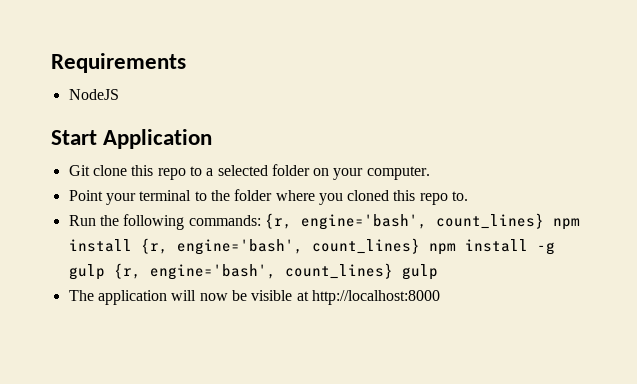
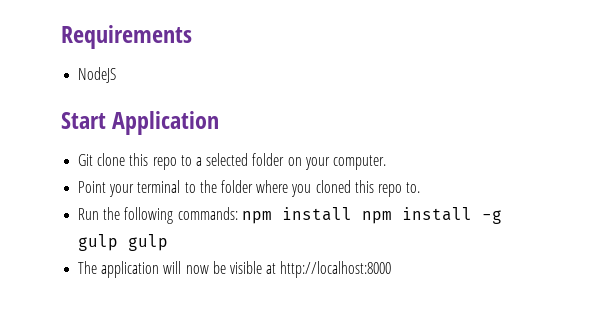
[264,213,580,230] [68,238,420,255] {r, engine='bash', count_lines} npm install {r, engine='bash', count_lines} -> [241,207,352,224] npm install
[113,263,393,280] {r, engine='bash', count_lines} -> (119, 242) none

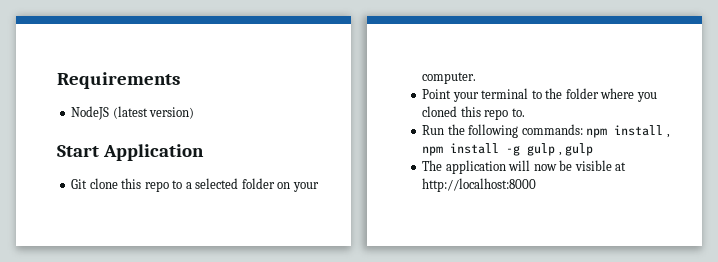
(117, 75) none -> [112,106,195,119] (latest version)
(352, 214) none -> [666,134,670,138] ,
(119, 242) none -> [558,152,562,156] ,

